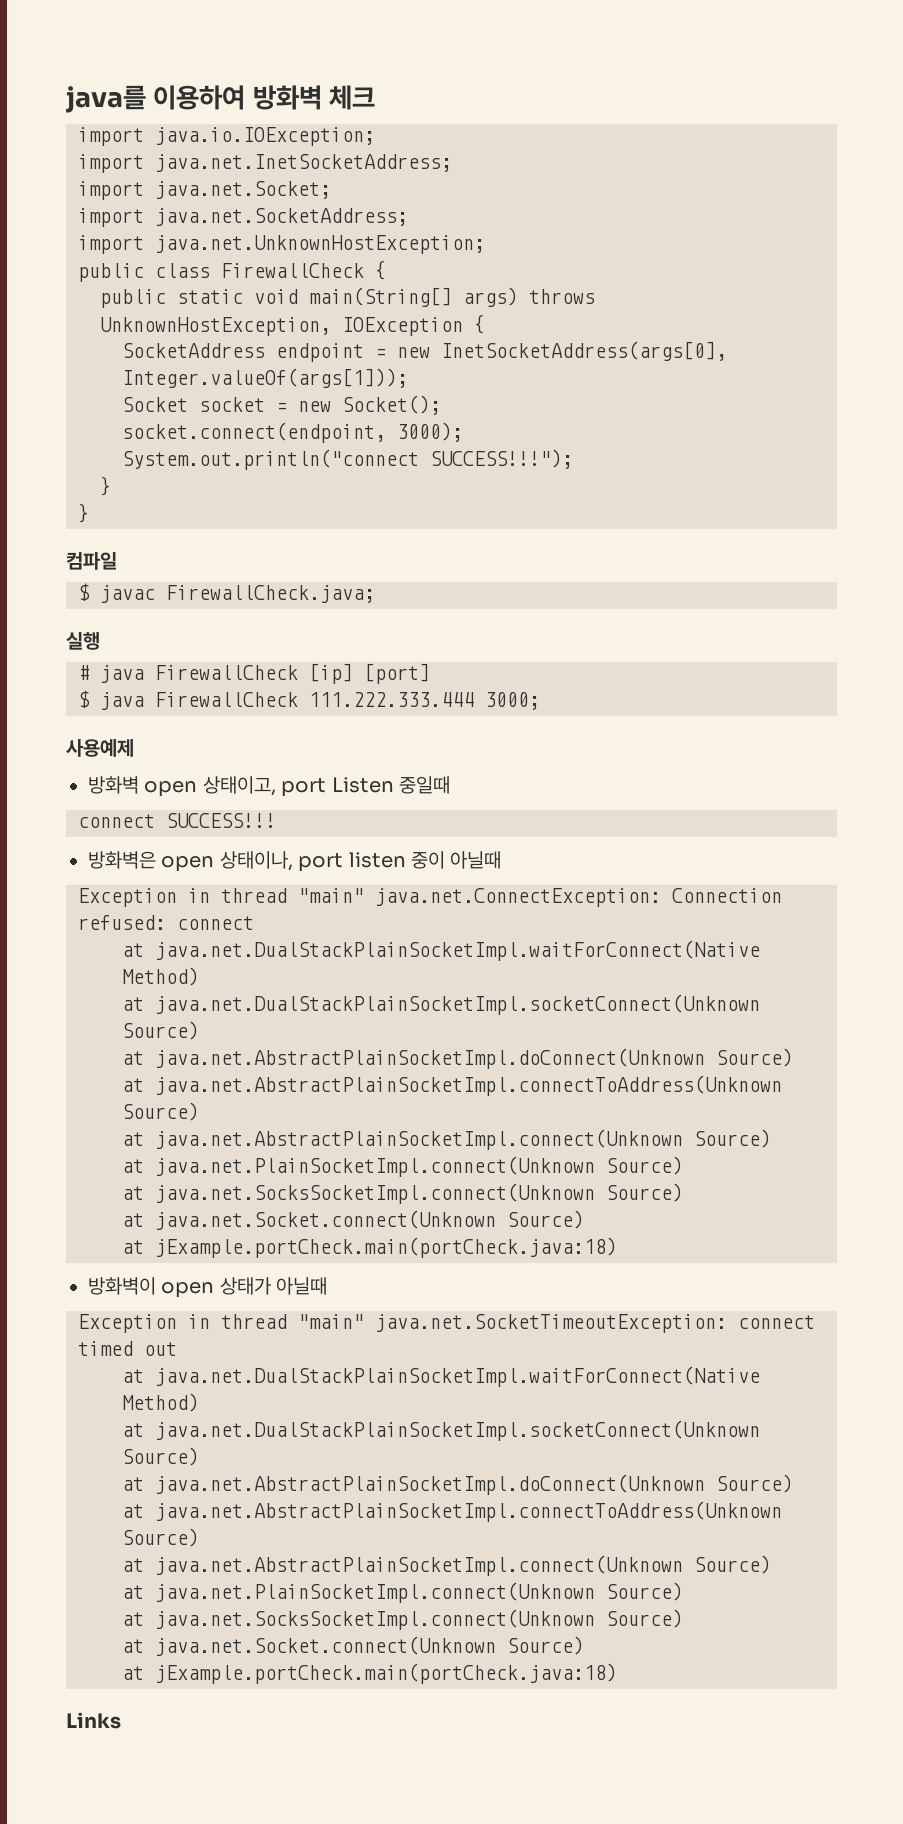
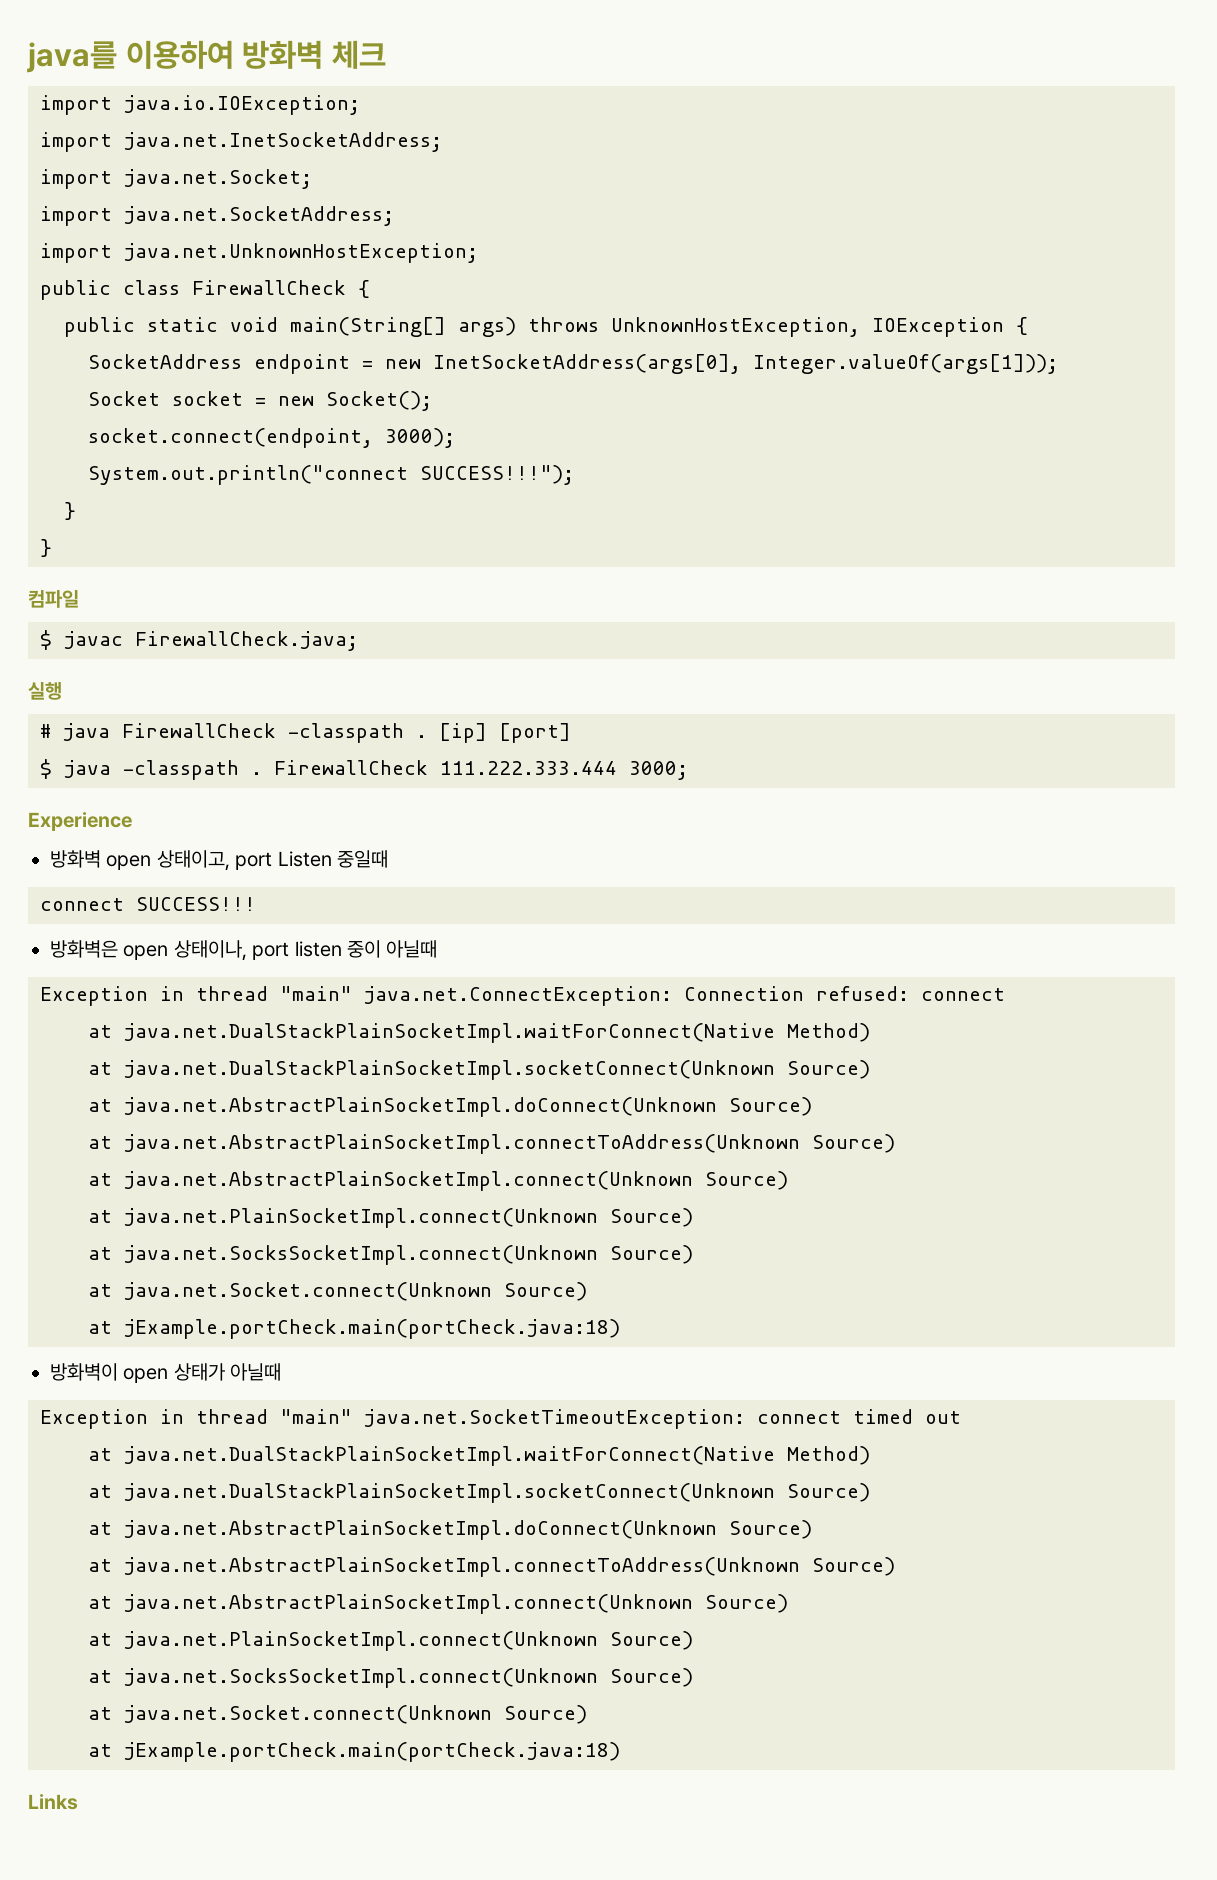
(298, 672) none -> [288,723,427,743] -classpath .
(144, 701) none -> [123,760,262,780] -classpath .
[66,739,134,757] 사용예제 -> [28,812,132,831] Experience

